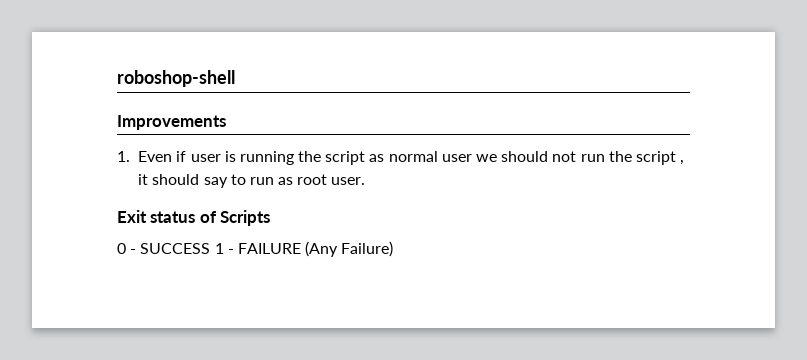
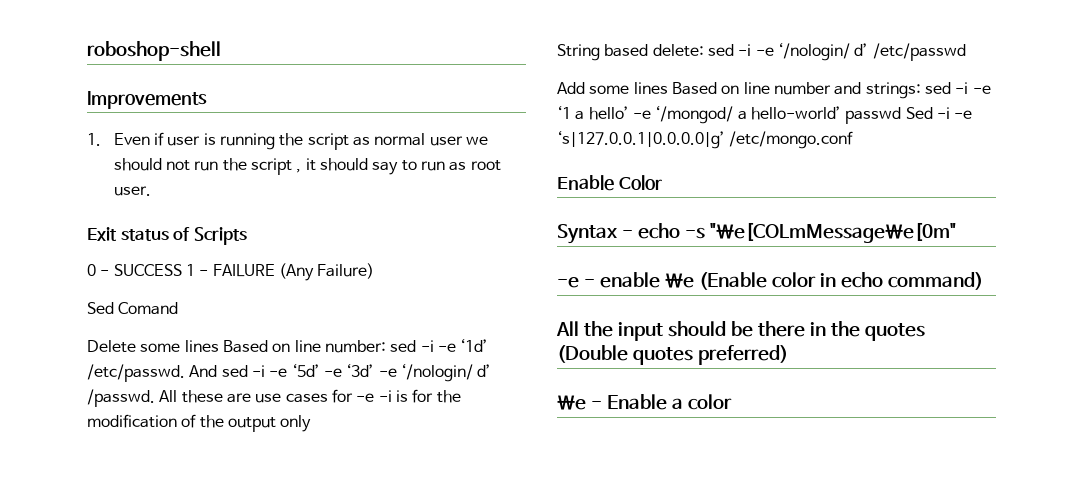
(394, 249) none -> [87,302,179,315] [87,338,489,353] [87,363,492,382] [87,389,461,407] [87,414,312,432] [557,42,966,61] [557,82,991,99] [557,105,973,124] [557,130,854,149] [557,175,662,191] [557,222,956,244] [557,272,983,290] [556,321,925,341] [557,345,788,365] [557,394,732,410] // Sed Comand // Delete some lines Based on line number: sed -i -e ‘1d’ /etc/passwd. And sed -i -e ‘5d’ -e ‘3d’ -e ‘/nologin/ d’ /passwd. All these are use cases for -e -i is for the modification of the output only // String based delete: sed -i -e ‘/nologin/ d’ /etc/passwd // Add some lines Based on line number and strings: sed -i -e ‘1 a hello’ -e ‘/mongod/ a hello-world’ passwd Sed -i -e ‘s|127.0.0.1|0.0.0.0|g’ /etc/mongo.conf // Enable Color // Syntax - echo -s "\e[COLmMessage\e[0m" // -e - enable \e (Enable color in echo command) // All the input should be there in the quotes (Double quotes preferred) // \e - Enable a color

